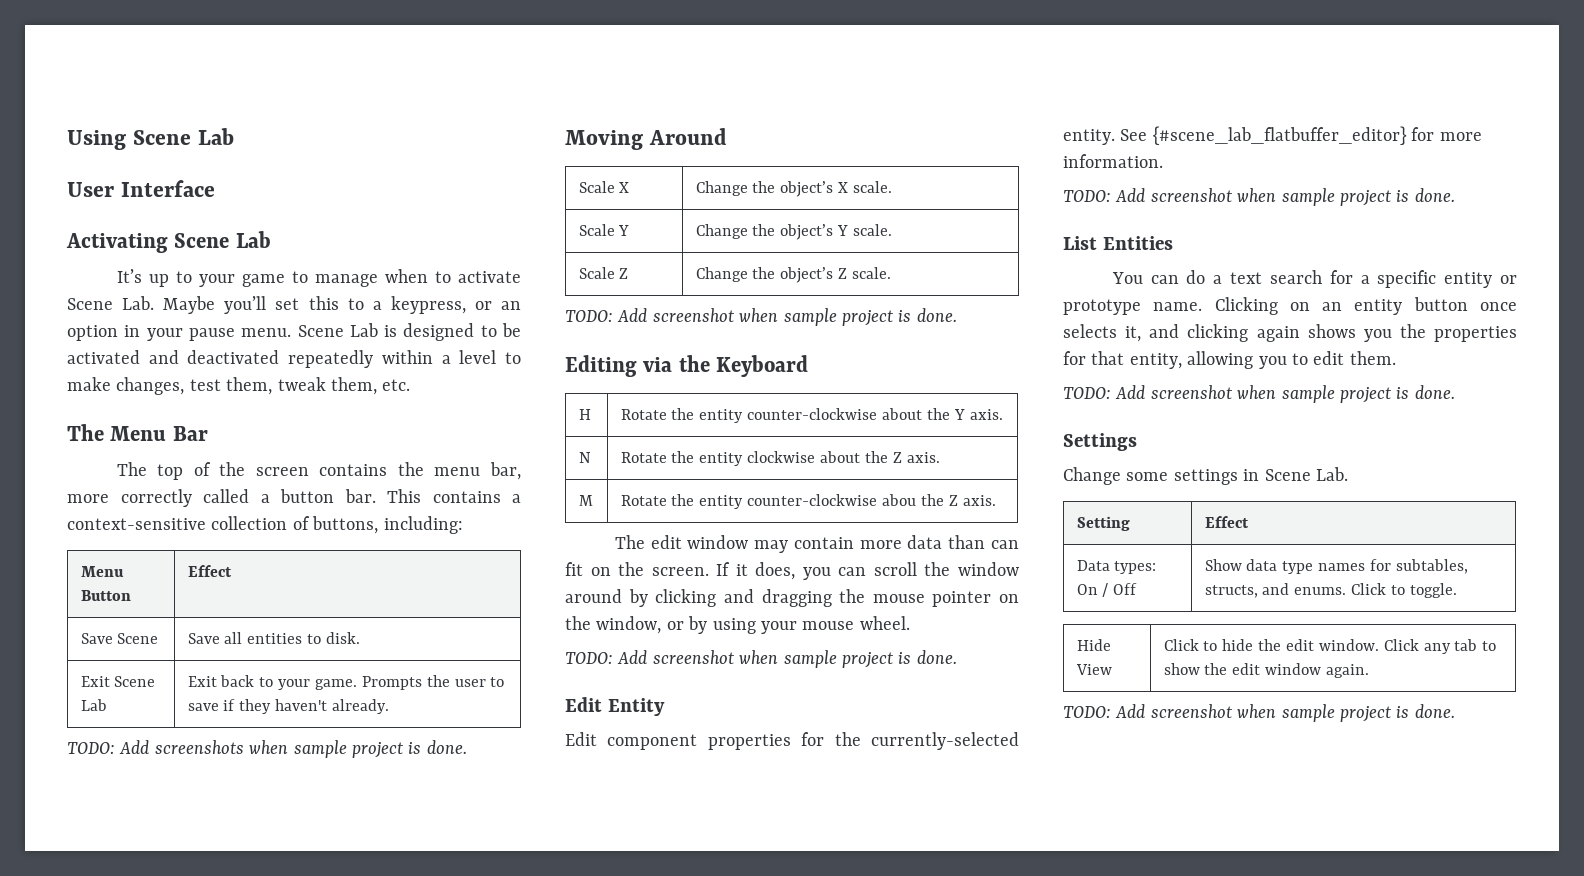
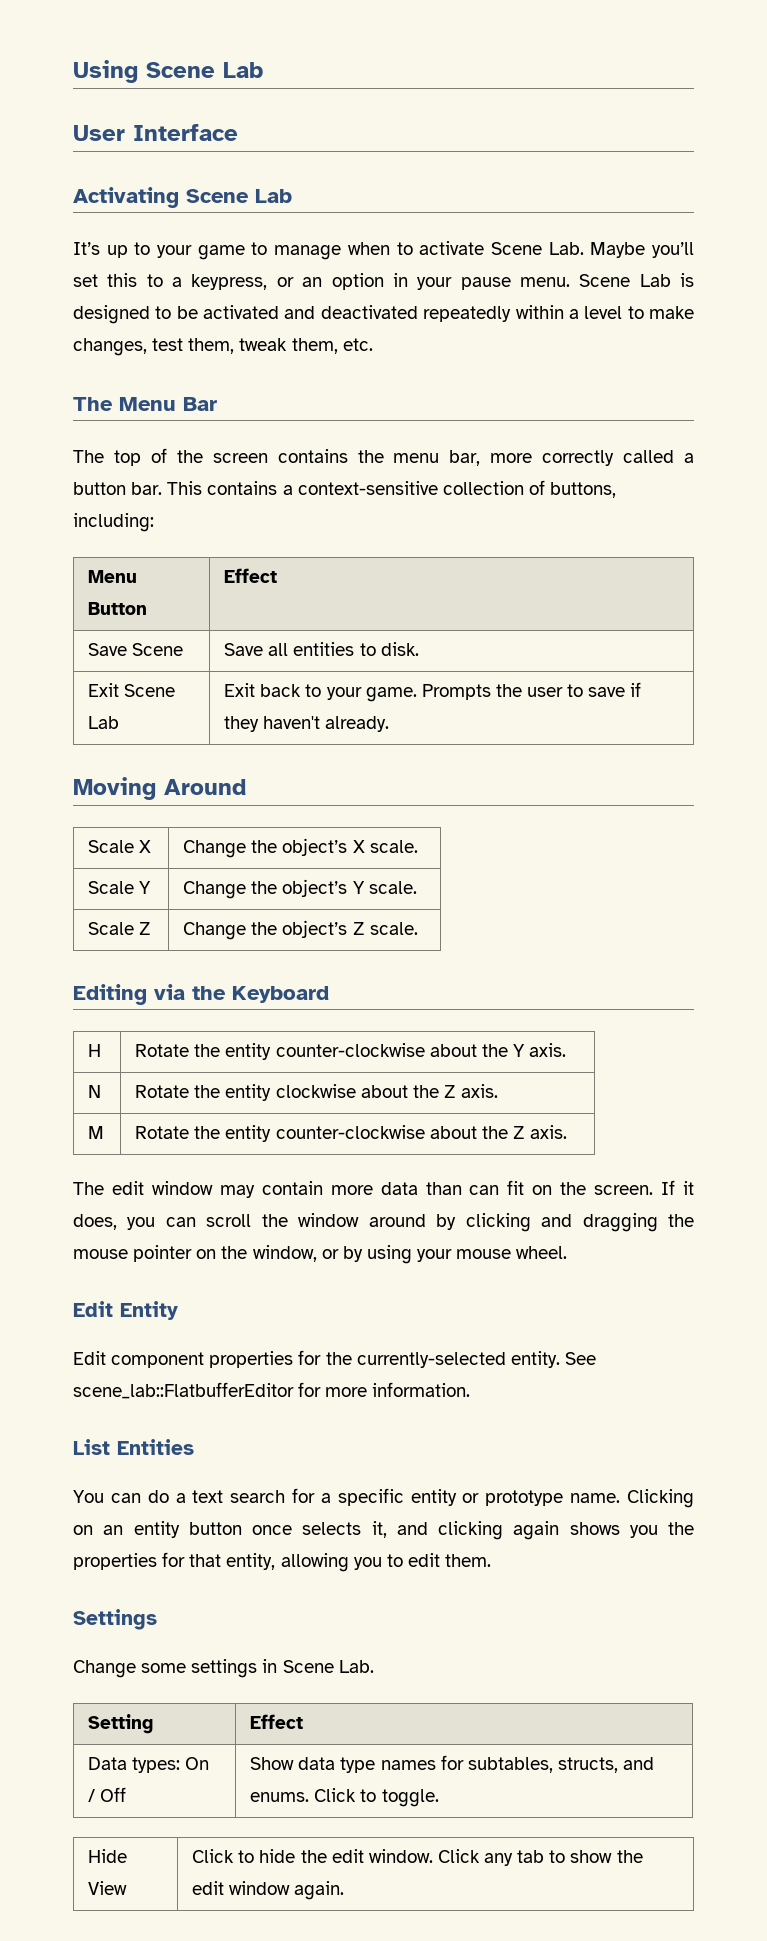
[67,740,467,758] // TODO: Add screenshots when sample project is done. -> (390, 724) none
[565,308,957,326] // TODO: Add screenshot when sample project is done. -> (418, 928) none
[882,494,917,506] abou -> [429,1126,477,1139] about
[565,650,957,668] // TODO: Add screenshot when sample project is done. -> (568, 1252) none
[1152,126,1407,145] {#scene_lab_flatbuffer_editor} -> [73,1382,294,1399] scene_lab::FlatbufferEditor
[1063,188,1455,206] // TODO: Add screenshot when sample project is done. -> (471, 1389) none
[1063,385,1455,403] // TODO: Add screenshot when sample project is done. -> (492, 1560) none
[1063,704,1455,722] // TODO: Add screenshot when sample project is done. -> (345, 1890) none

